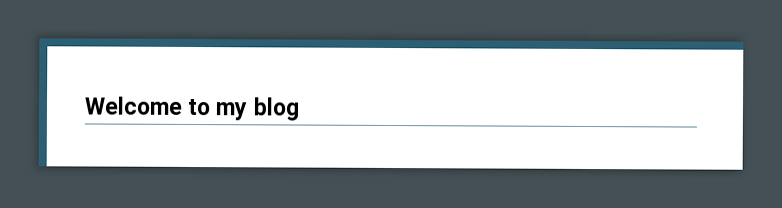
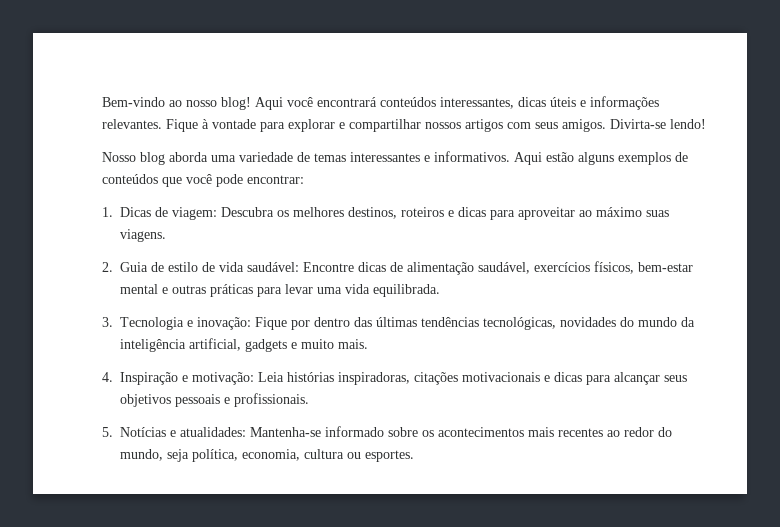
[84,96,300,121] Welcome to my blog -> [102,96,659,110] [102,119,706,132] [102,151,688,165] [102,174,304,187] [102,207,670,220] [120,229,167,242] [102,261,694,275] [120,284,441,297] [102,317,696,330] [120,338,369,352] [102,372,688,385] [120,393,310,407] [102,426,673,437] [120,449,415,462] Bem-vindo ao nosso blog! Aqui você encontrará conteúdos interessantes, dicas úteis e informações relevantes. Fique à vontade para explorar e compartilhar nossos artigos com seus amigos. Divirta-se lendo! // Nosso blog aborda uma variedade de temas interessantes e informativos. Aqui estão alguns exemplos de conteúdos que você pode encontrar: // 1. Dicas de viagem: Descubra os melhores destinos, roteiros e dicas para aproveitar ao máximo suas viagens. // 2. Guia de estilo de vida saudável: Encontre dicas de alimentação saudável, exercícios físicos, bem-estar mental e outras práticas para levar uma vida equilibrada. // 3. Tecnologia e inovação: Fique por dentro das últimas tendências tecnológicas, novidades do mundo da inteligência artificial, gadgets e muito mais. // 4. Inspiração e motivação: Leia histórias inspiradoras, citações motivacionais e dicas para alcançar seus objetivos pessoais e profissionais. // 5. Notícias e atualidades: Mantenha-se informado sobre os acontecimentos mais recentes ao redor do mundo, seja política, economia, cultura ou esportes.

